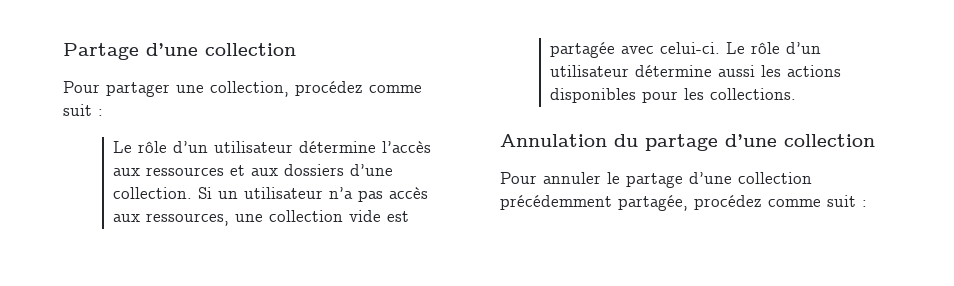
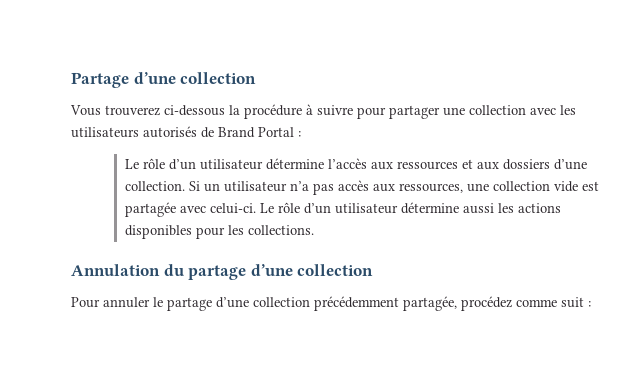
[63,81,422,97] [63,104,92,116] Pour partager une collection, procédez comme suit -> [70,104,576,119] [71,126,294,138] Vous trouverez ci-dessous la procédure à suivre pour partager une collection avec les utilisateurs autorisés de Brand Portal

